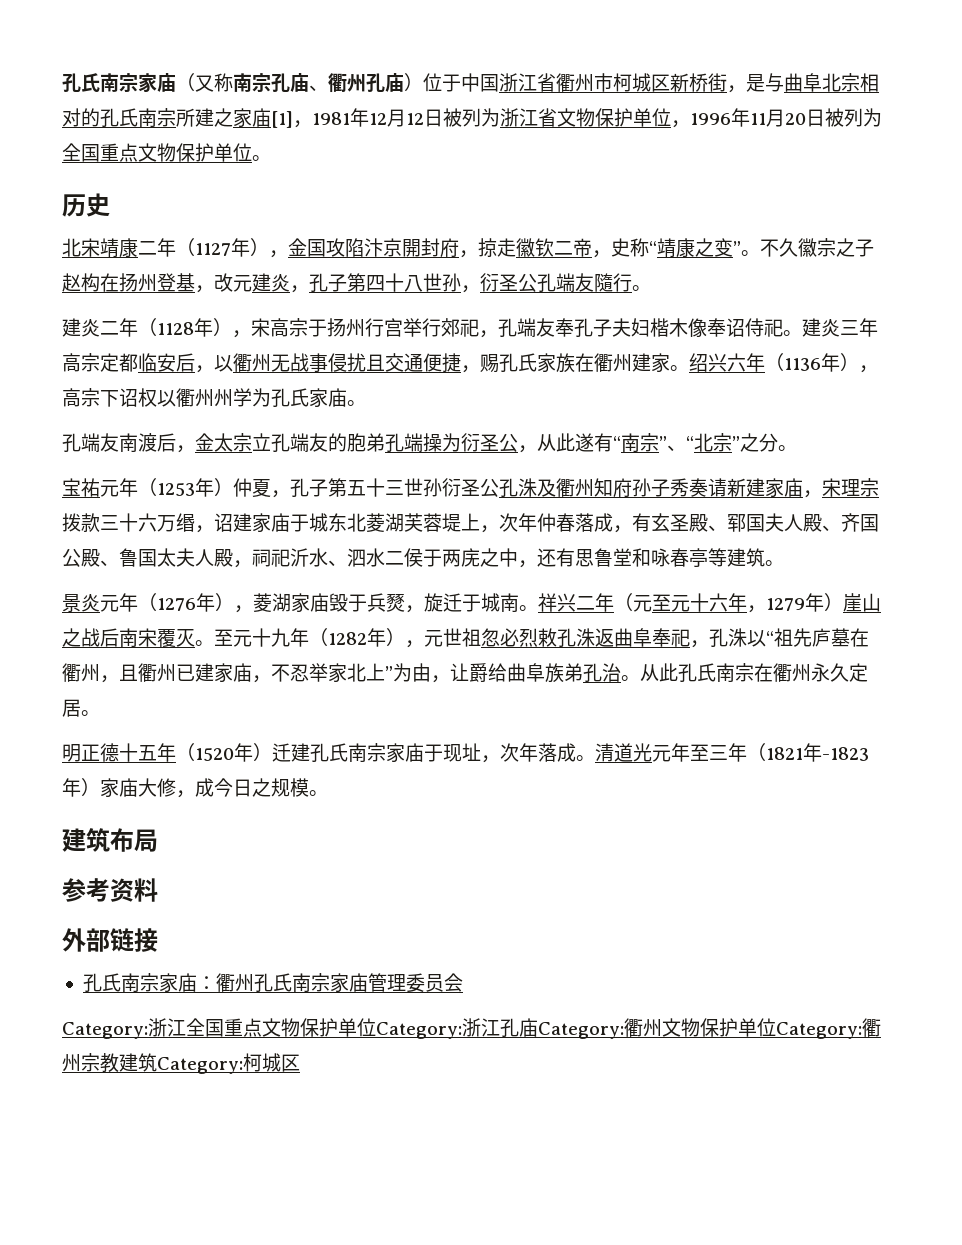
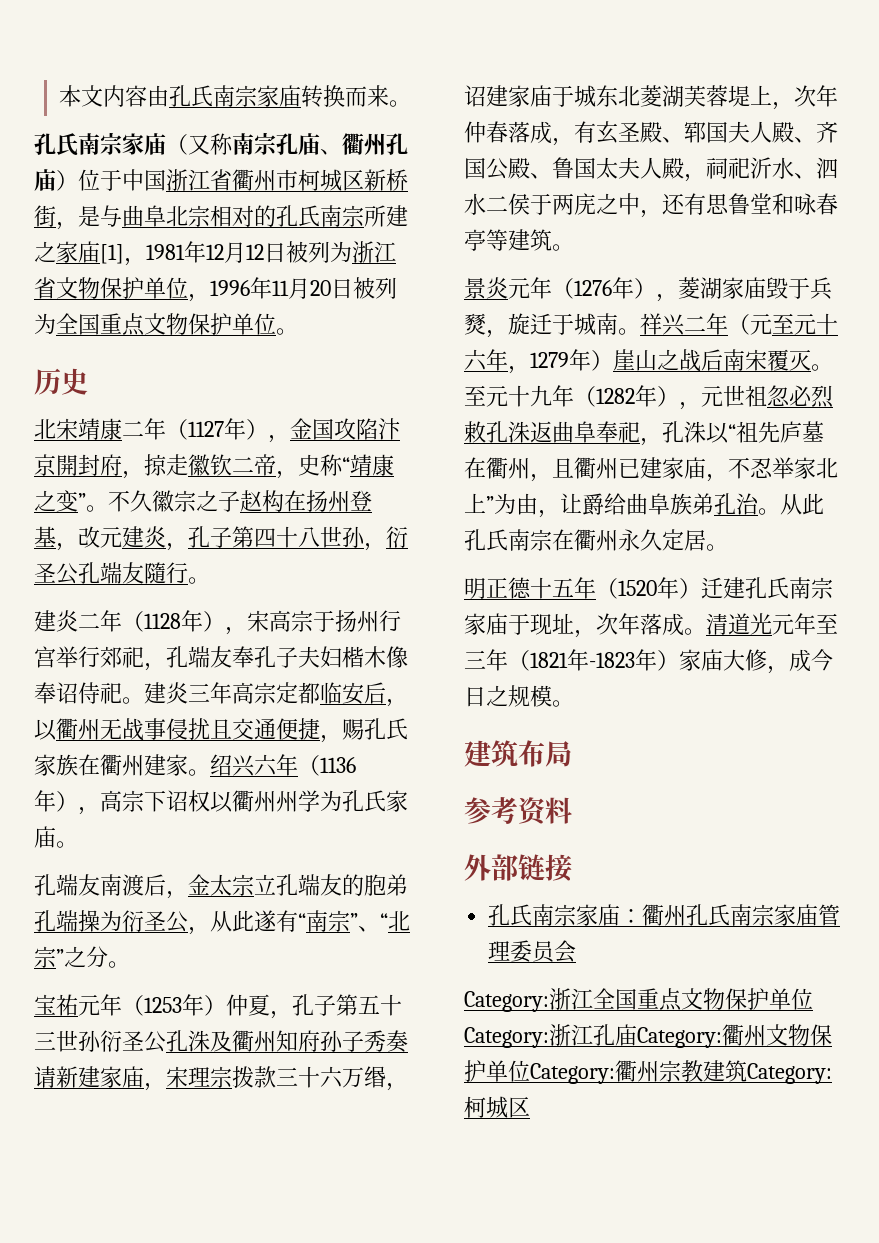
(62, 82) none -> [59,85,412,108] 本文内容由孔氏南宗家庙转换而来。 //

